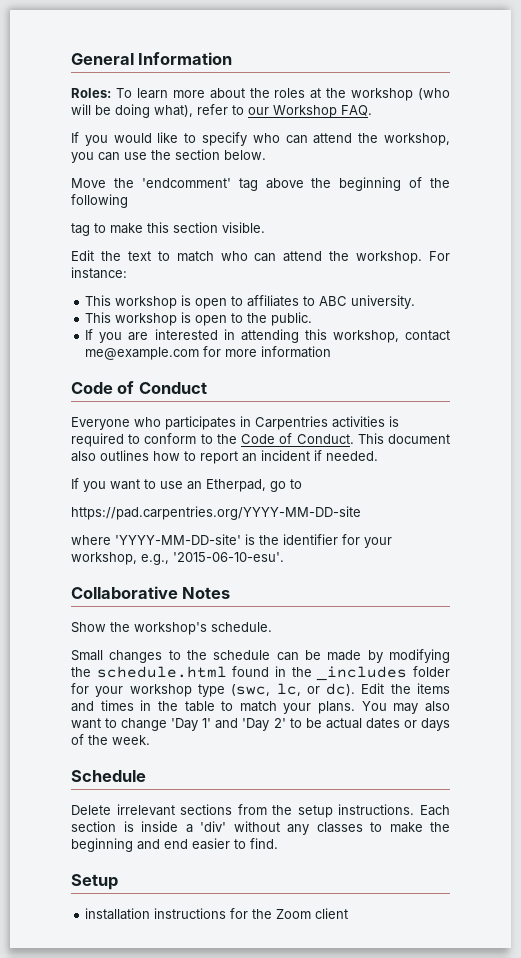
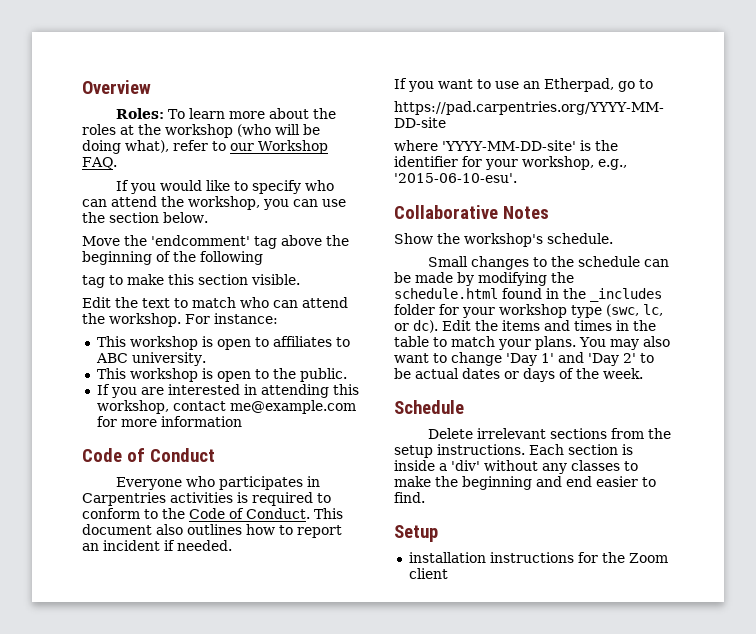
[71,52,233,65] General Information -> [82,80,151,94] Overview

